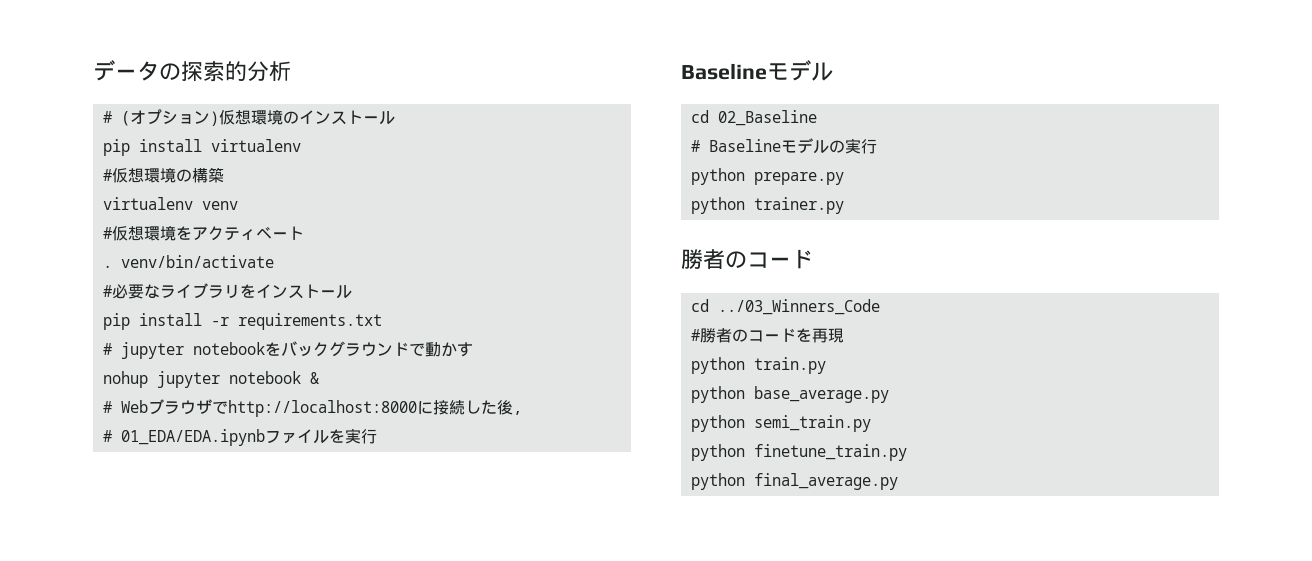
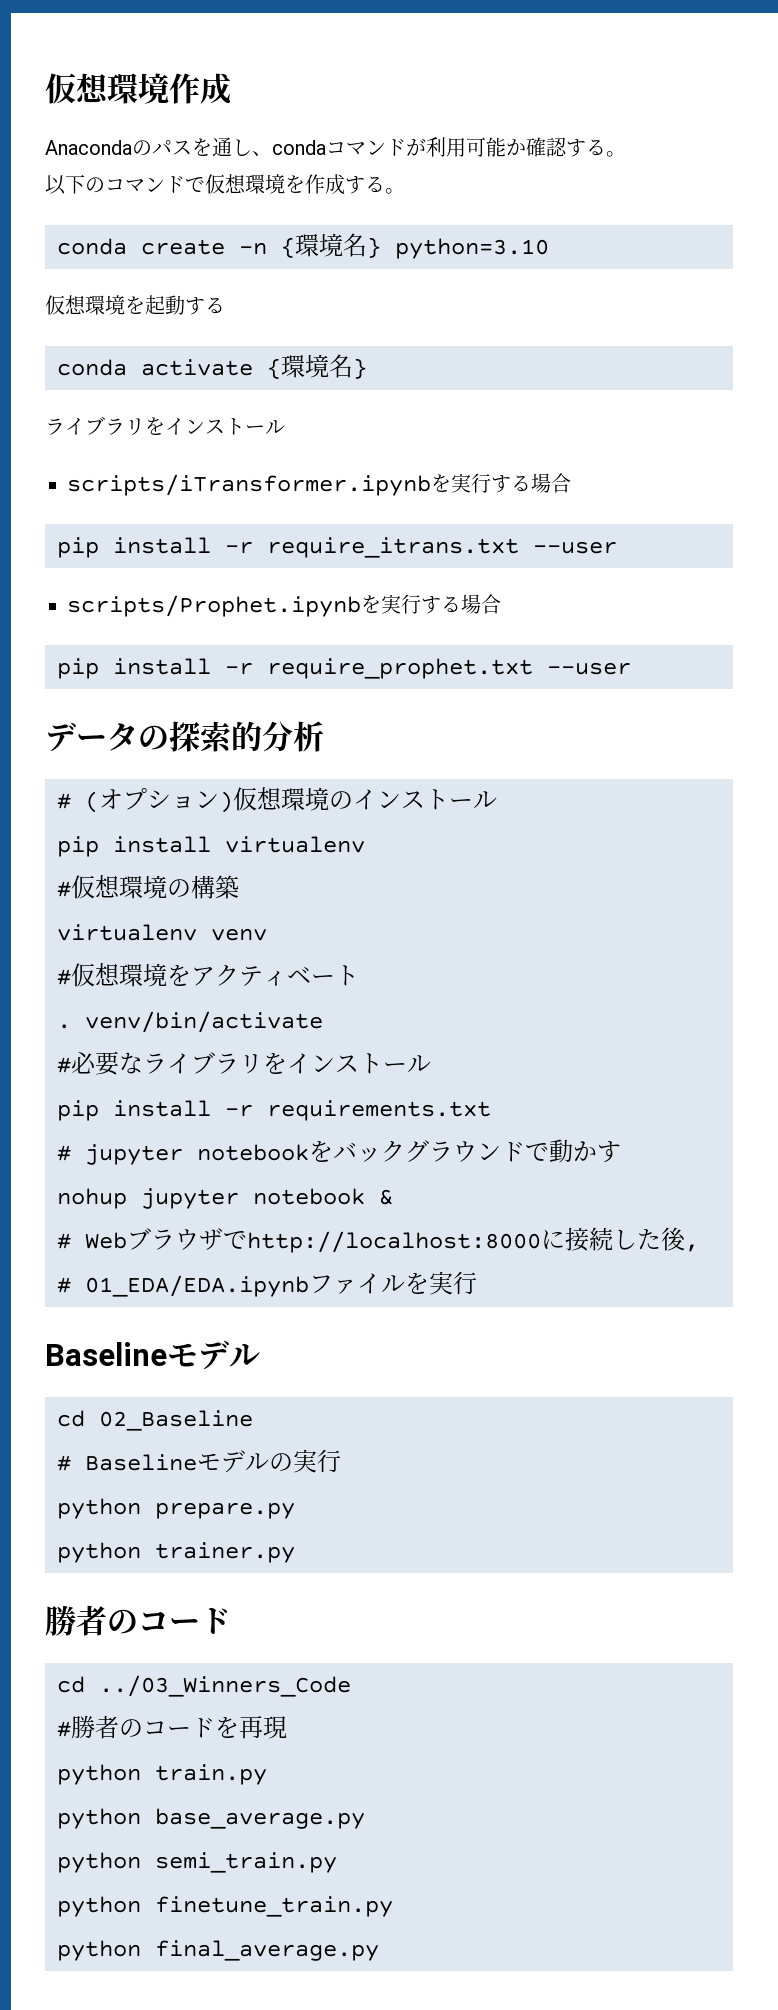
(93, 70) none -> [45,73,231,104] [45,137,626,157] [45,174,405,195] [57,233,549,259] [45,295,225,315] [57,354,367,379] [45,416,285,435] [67,473,571,496] [57,537,617,558] [67,594,501,617] [57,658,631,679] 仮想環境作成 // Anacondaのパスを通し、condaコマンドが利用可能か確認する。 // 以下のコマンドで仮想環境を作成する。 // conda create -n {環境名} python=3.10 // 仮想環境を起動する // conda activate {環境名} // ライブラリをインストール // scripts/iTransformer.ipynbを実行する場合 // pip install -r require_itrans.txt --user // scripts/Prophet.ipynbを実行する場合 // pip install -r require_prophet.txt --user //

